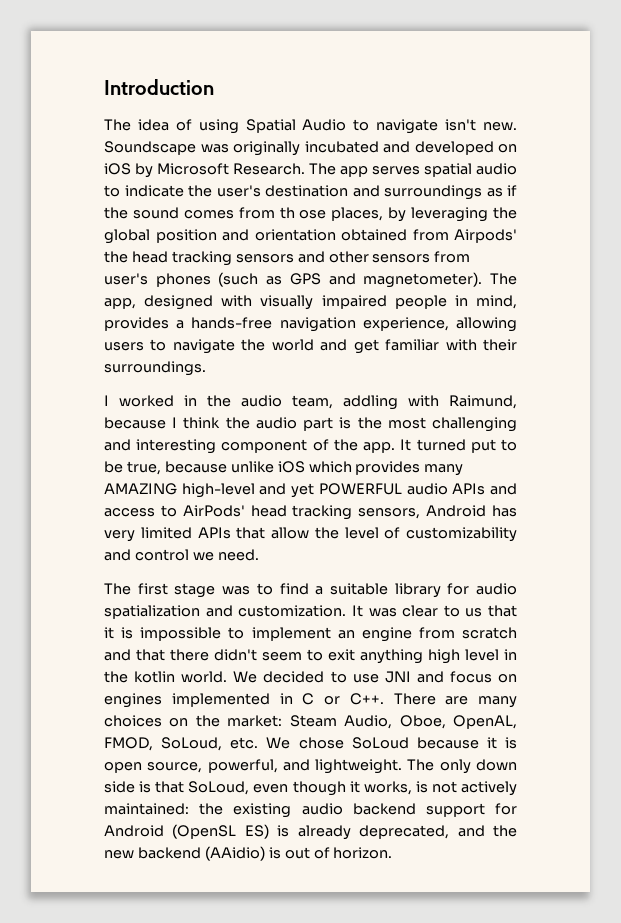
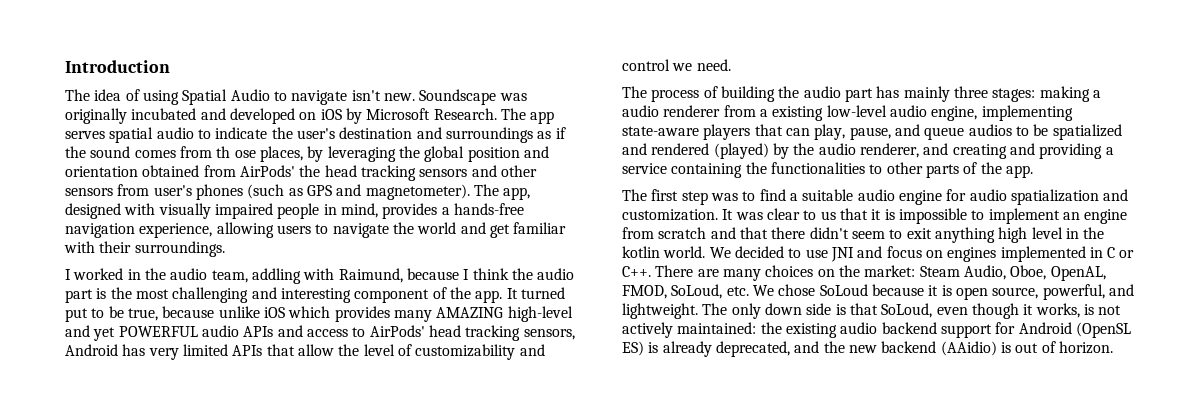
[454,229,517,243] Airpods' -> [239,165,295,177] AirPods'
(259, 555) none -> [622,86,1101,102] [622,105,1073,121] [622,124,1122,140] [622,143,1114,159] [622,162,1033,178] // The process of building the audio part has mainly three stages: making a audio renderer from a existing low-level audio engine, implementing state-aware players that can play, pause, and queue audios to be spatialized and rendered (played) by the audio renderer, and creating and providing a service containing the functionalities to other parts of the app.
[174,583,216,598] stage -> [681,191,708,205] step
[394,583,441,598] library -> [857,189,942,205] audio engine

